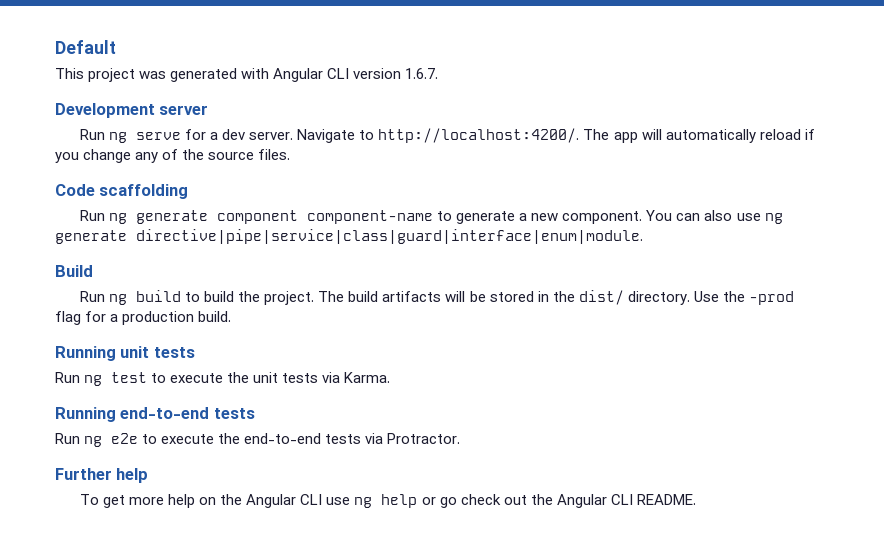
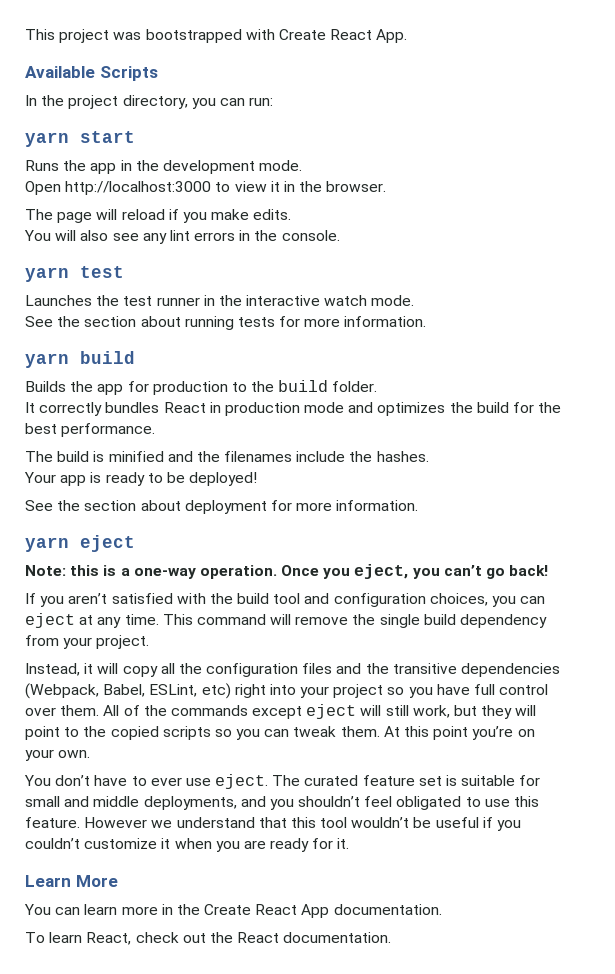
[55,40,116,54] Default // -> (25, 34) none
[170,68,439,82] [55,103,209,118] [80,128,815,143] [55,149,291,163] [55,184,189,199] [80,210,783,224] [55,229,643,244] [55,265,93,277] [80,290,794,305] [55,311,232,325] [55,346,195,361] [55,372,391,386] [55,407,255,422] [55,433,461,447] [55,468,149,483] [80,494,696,508] generated with Angular CLI version 1.6.7. // Development server // Run ng serve for a dev server. Navigate to http://localhost:4200/. The app will automatically reload if you change any of the source files. // Code scaffolding // Run ng generate component component-name to generate a new component. You can also use ng generate directive|pipe|service|class|guard|interface|enum|module. // Build // Run ng build to build the project. The build artifacts will be stored in the dist/ directory. Use the -prod flag for a production build. // Running unit tests // Run ng test to execute the unit tests via Karma. // Running end-to-end tests // Run ng e2e to execute the end-to-end tests via Protractor. // Further help // To get more help on the Angular CLI use ng help or go check out the Angular CLI README. -> [145,29,408,43] [25,66,158,81] [25,95,274,109] [25,131,135,147] [25,160,303,174] [25,181,387,195] [25,209,292,223] [24,230,340,244] [25,266,124,282] [25,295,415,306] [25,316,427,330] [25,351,135,368] [25,380,378,395] [25,402,562,416] [25,423,156,437] [25,451,429,462] [24,472,258,486] [25,500,419,514] [25,535,135,552] [25,564,549,579] [25,593,546,607] [25,613,548,628] [25,635,150,649] [25,663,561,677] [25,683,549,699] [25,704,537,719] [25,726,535,740] [25,749,91,761] [24,774,541,789] [25,796,540,810] [25,817,522,831] [25,838,350,852] [25,875,118,887] [24,904,442,918] [25,932,392,945] bootstrapped with Create React App. // Available Scripts // In the project directory, you can run: // yarn start // Runs the app in the development mode. // Open http://localhost:3000 to view it in the browser. // The page will reload if you make edits. // You will also see any lint errors in the console. // yarn test // Launches the test runner in the interactive watch mode. // See the section about running tests for more information. // yarn build // Builds the app for production to the build folder. // It correctly bundles React in production mode and optimizes the build for the best performance. // The build is minified and the filenames include the hashes. // Your app is ready to be deployed! // See the section about deployment for more information. // yarn eject // Note: this is a one-way operation. Once you eject, you can’t go back! // If you aren’t satisfied with the build tool and configuration choices, you can eject at any time. This command will remove the single build dependency from your project. // Instead, it will copy all the configuration files and the transitive dependencies (Webpack, Babel, ESLint, etc) right into your project so you have full control over them. All of the commands except eject will still work, but they will point to the copied scripts so you can tweak them. At this point you’re on your own. // You don’t have to ever use eject. The curated feature set is suitable for small and middle deployments, and you shouldn’t feel obligated to use this feature. However we understand that this tool wouldn’t be useful if you couldn’t customize it when you are ready for it. // Learn More // You can learn more in the Create React App documentation. // To learn React, check out the React documentation.

